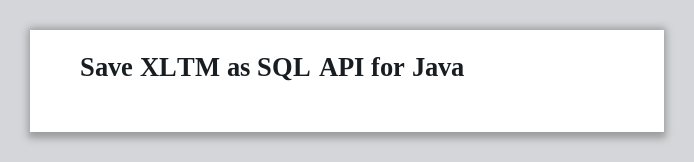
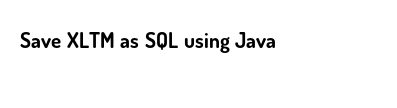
[318,57,405,76] API for -> [183,33,230,53] using

